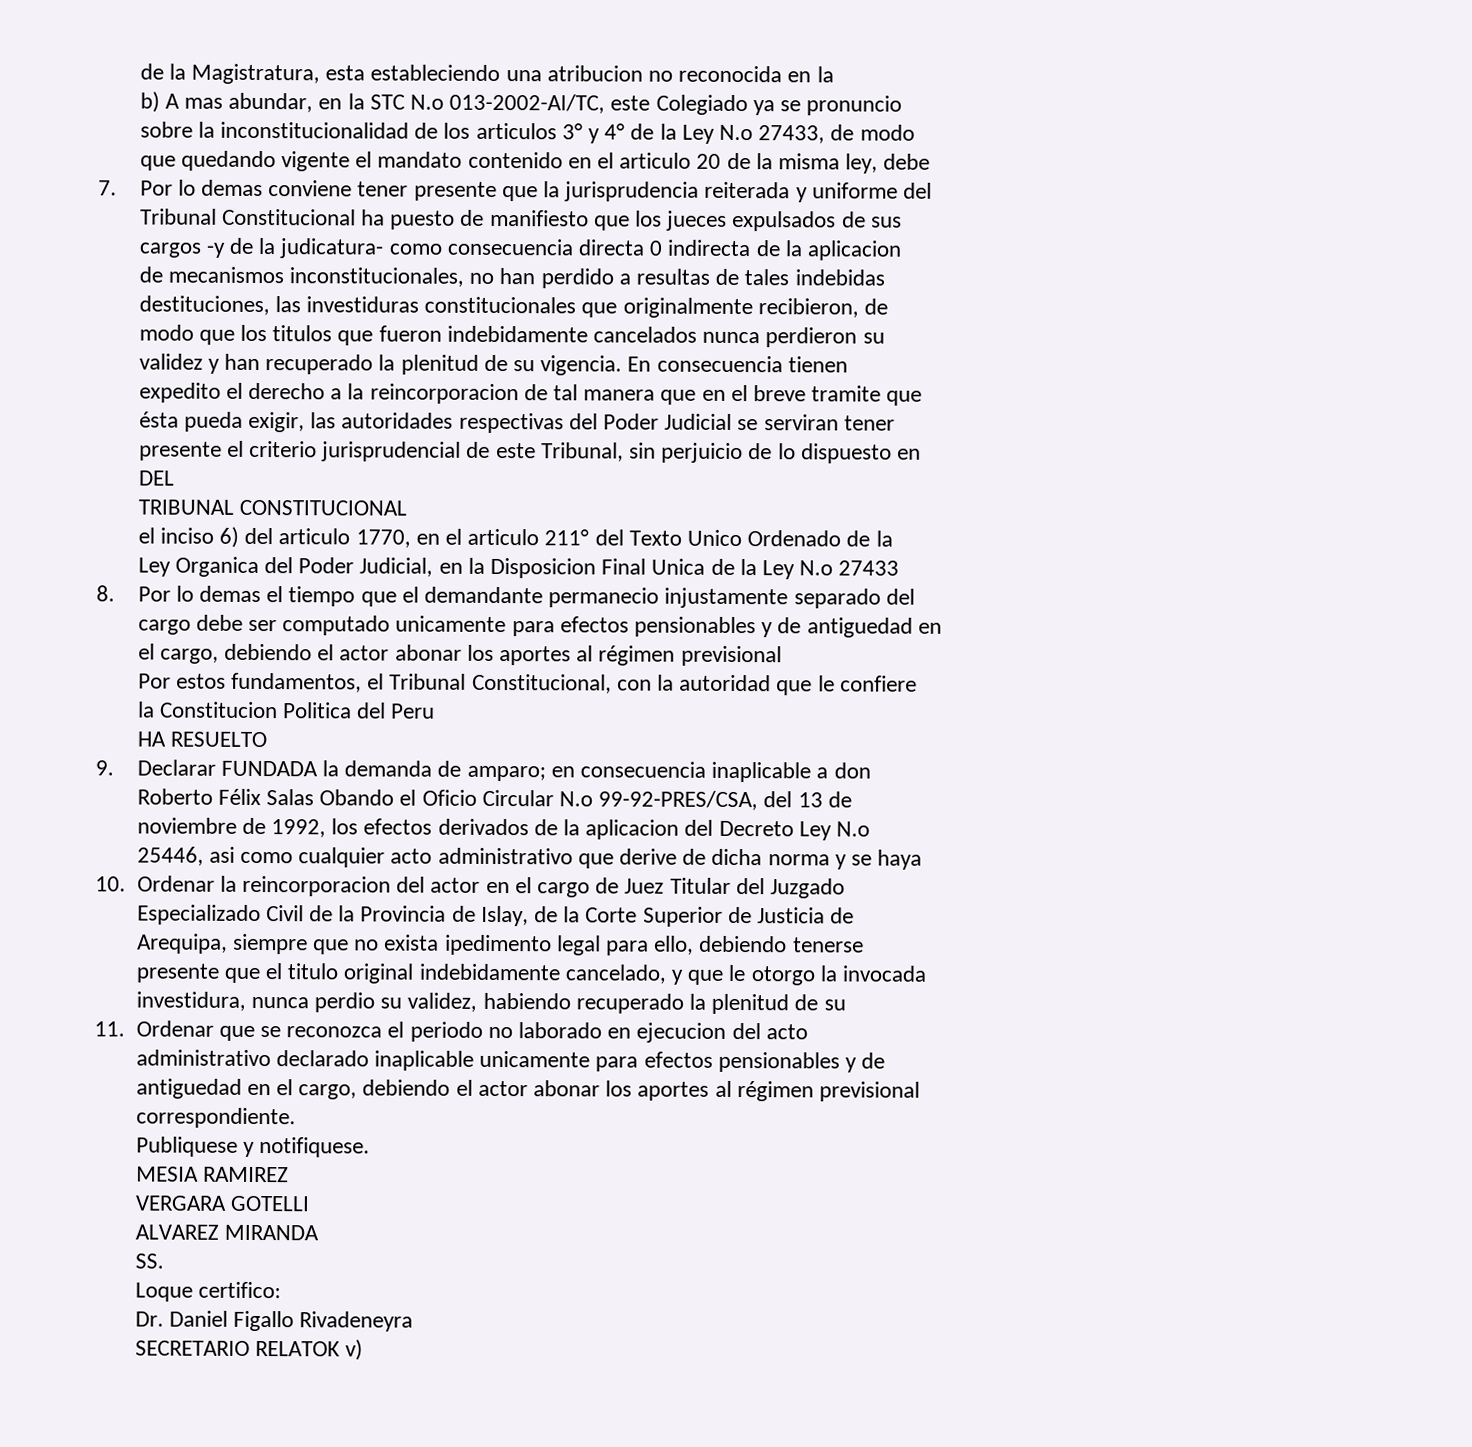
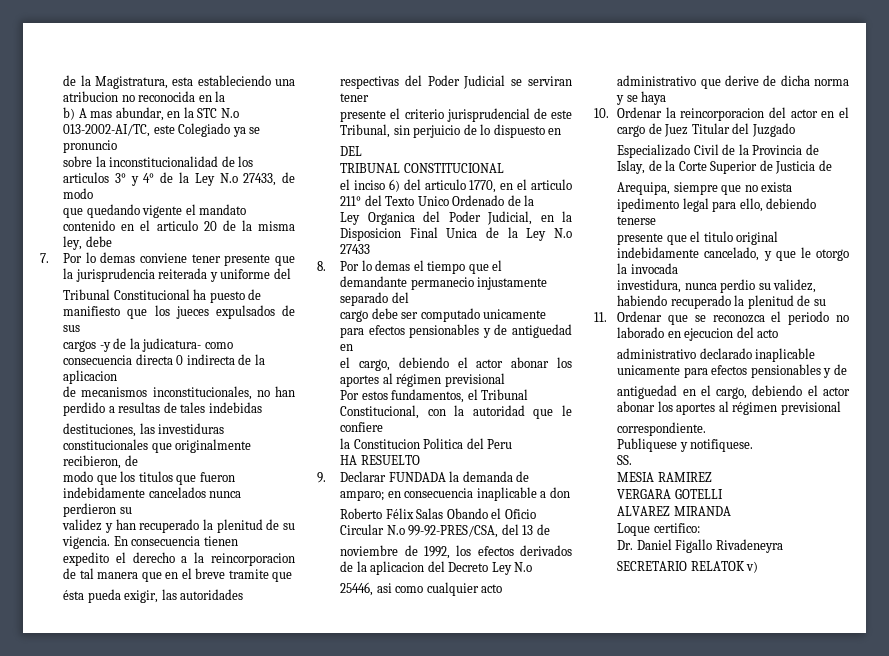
(370, 1147) none -> [617,455,633,465] // SS.
[134,1253,164,1269] // SS. -> (731, 511) none

